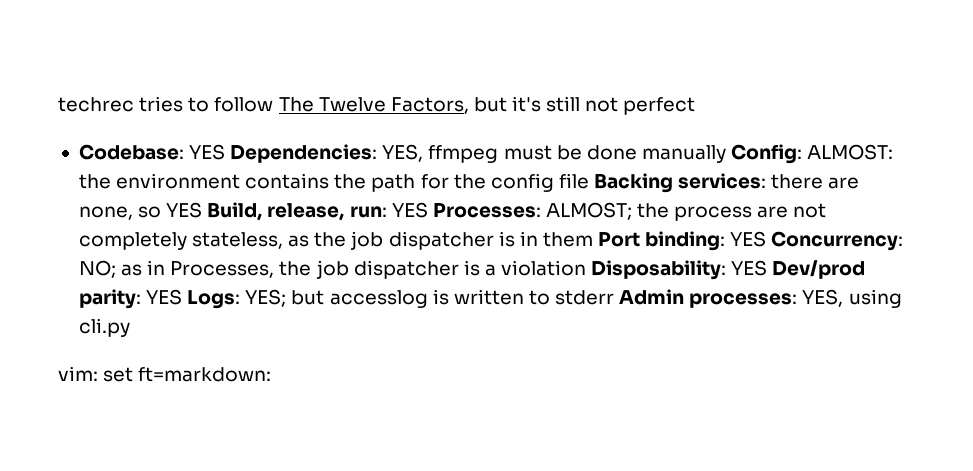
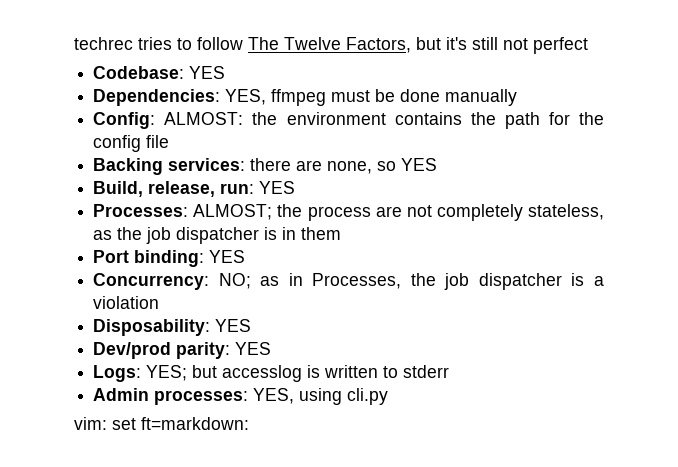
(226, 152) none -> (226, 72) //
(726, 154) none -> (518, 97) //
(589, 181) none -> (170, 141) //
(203, 210) none -> (438, 164) //
(428, 210) none -> (296, 187) //
(593, 239) none -> (342, 233) //
(767, 239) none -> (246, 256) //
(587, 268) none -> (160, 302) //
(768, 268) none -> (252, 325) //
(183, 297) none -> (272, 348) //
(615, 297) none -> (450, 371) //

